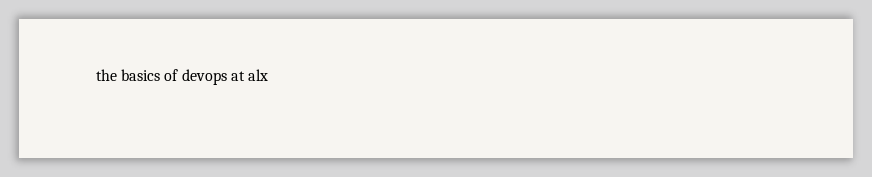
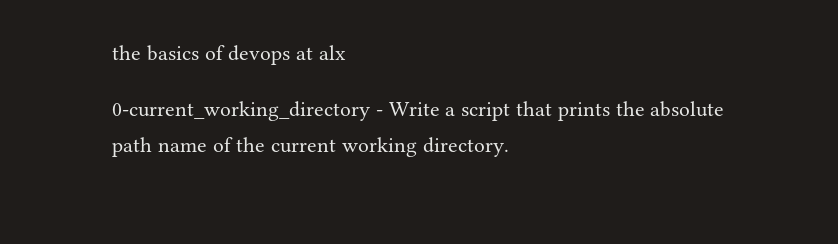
(268, 75) none -> [112,101,725,121] [112,137,509,157] // 0-current_working_directory - Write a script that prints the absolute path name of the current working directory.

